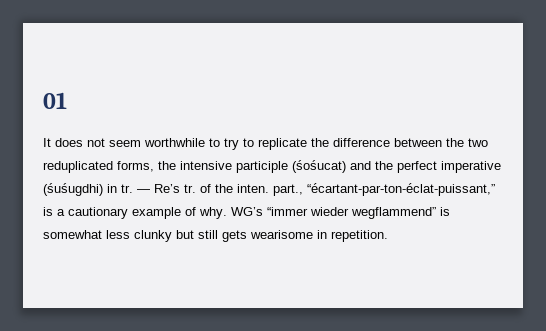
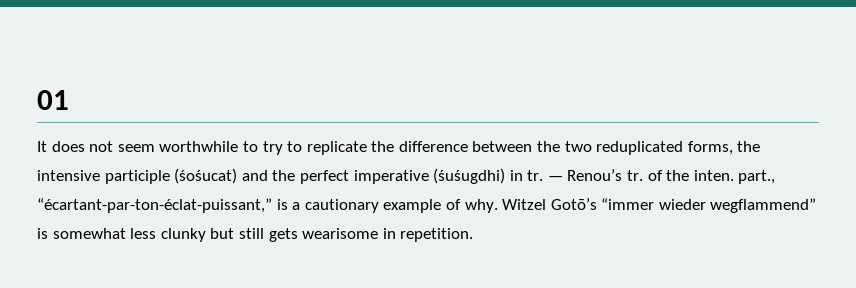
[154,184,180,193] Re’s -> [567,169,623,181] Renou’s
[231,207,263,216] WG’s -> [502,198,597,210] Witzel Gotō’s

